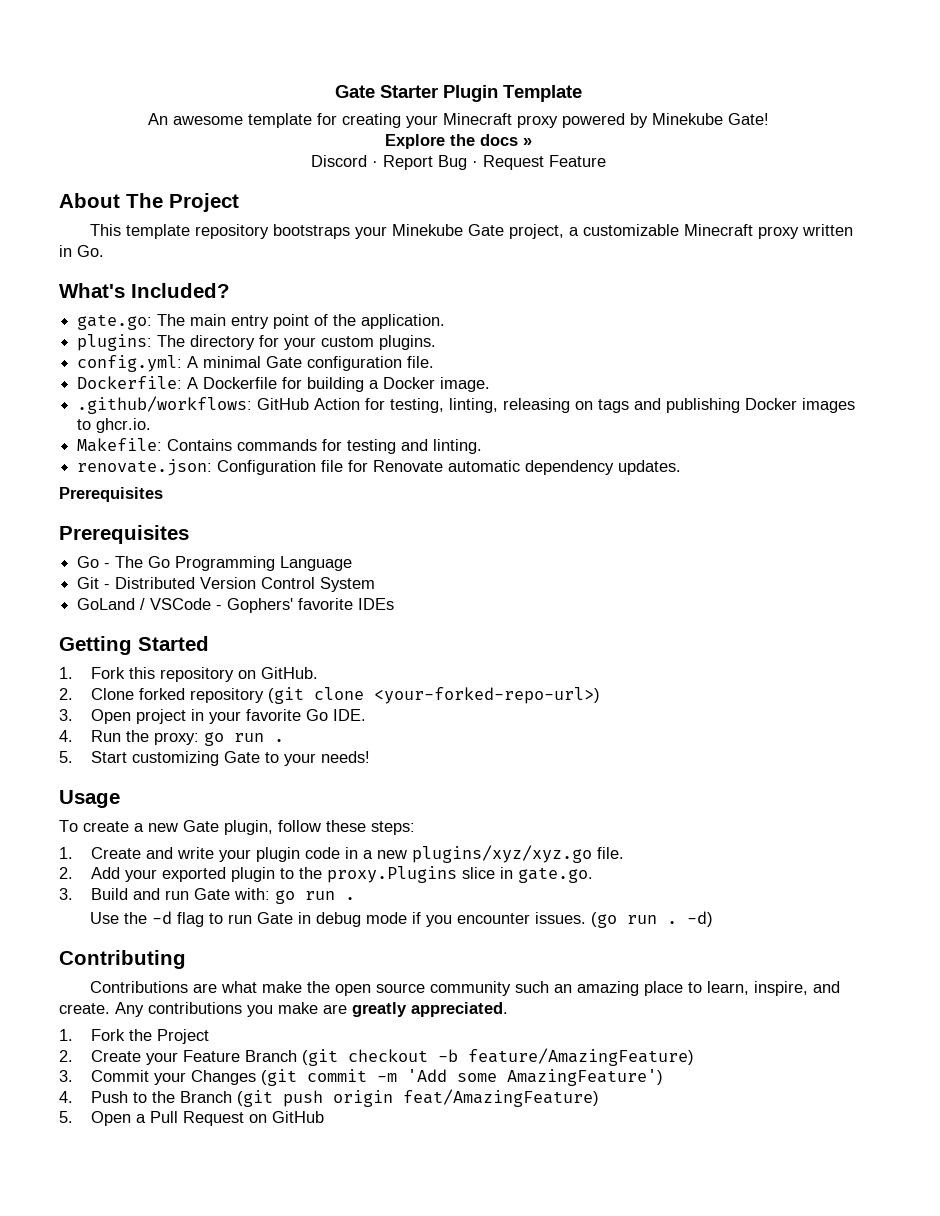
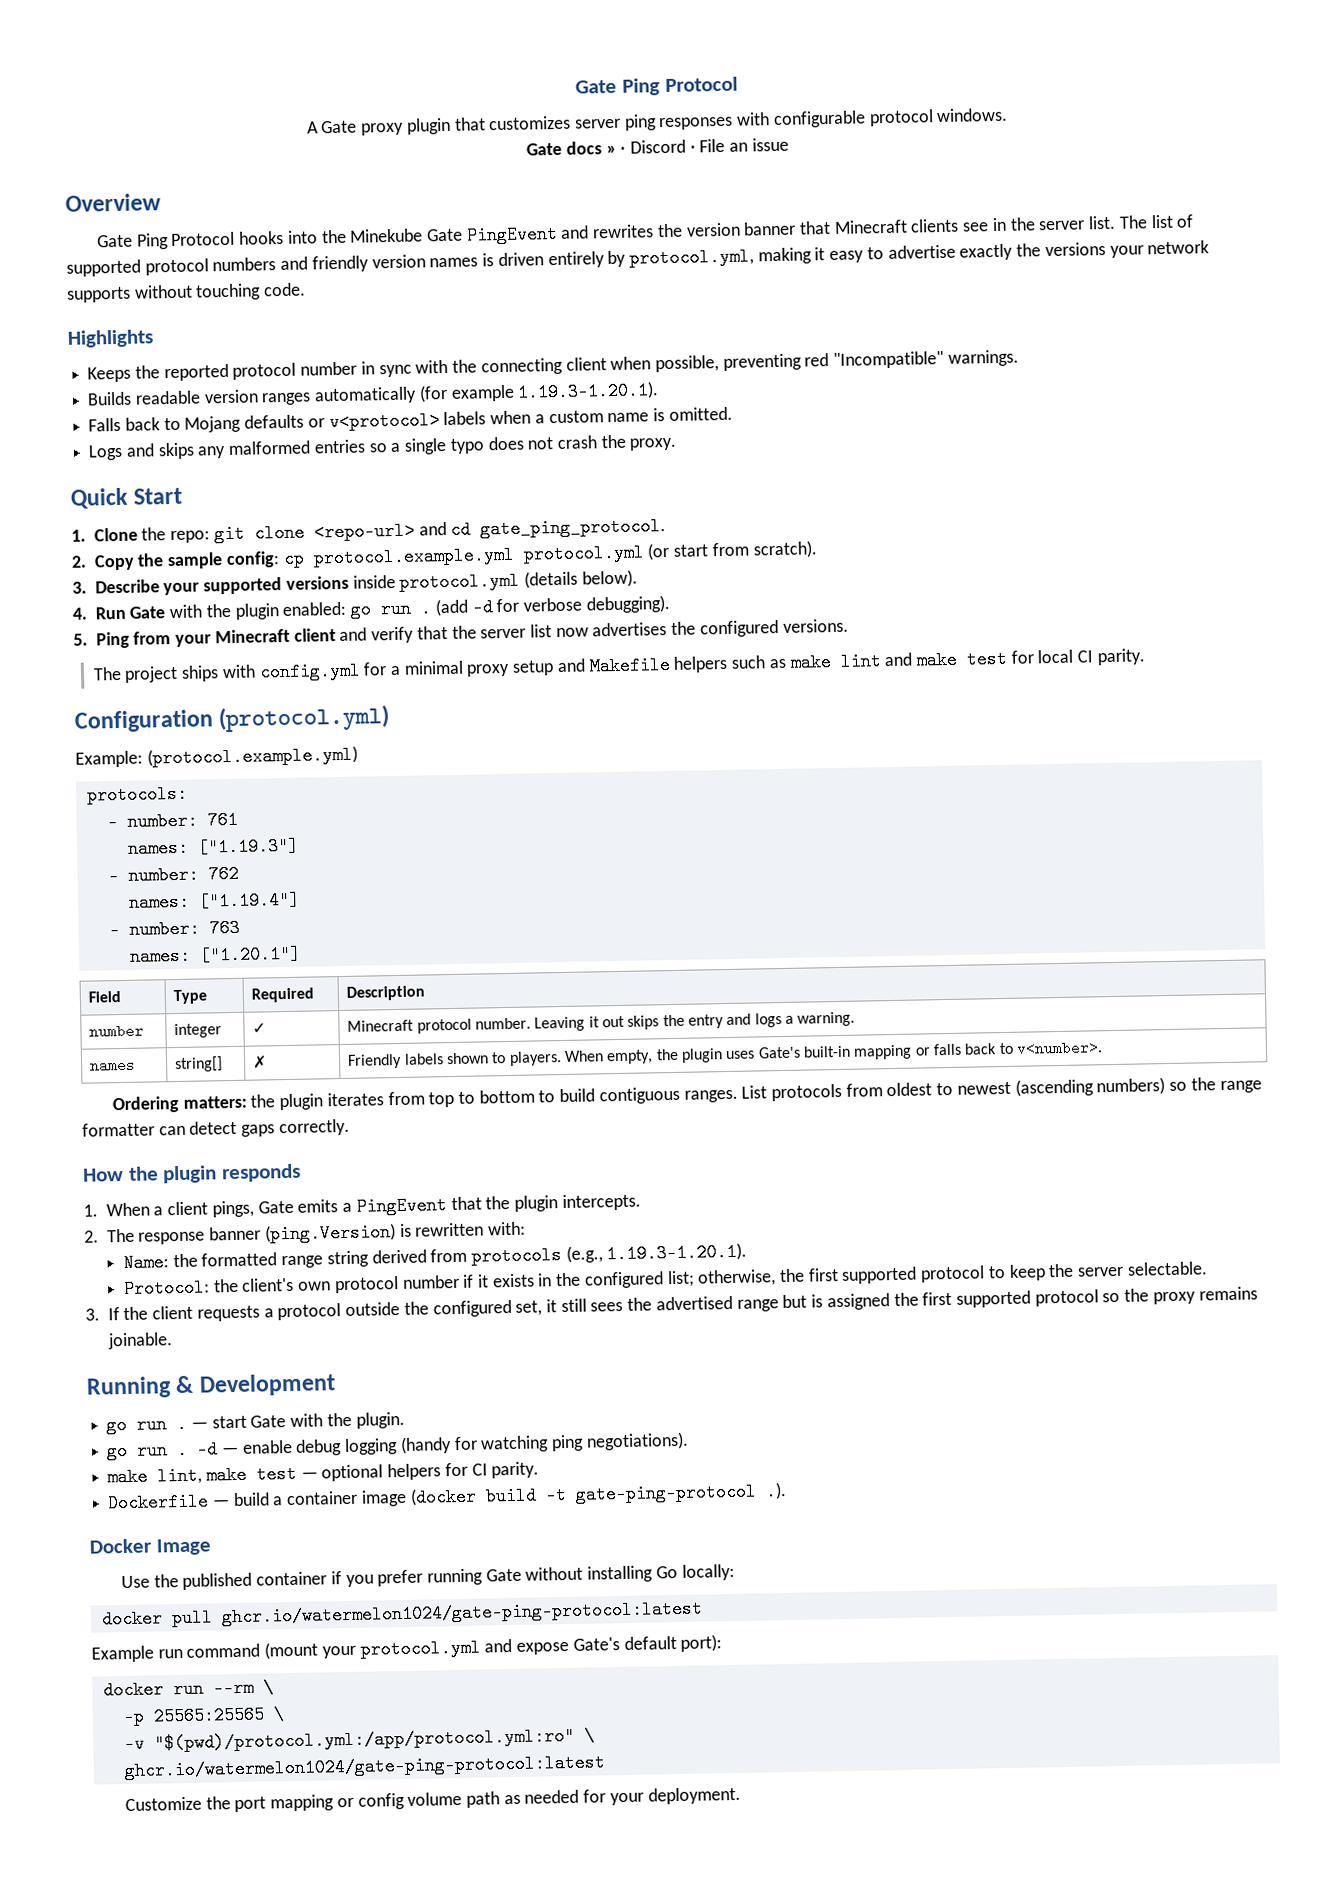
[334,85,582,102] [147,113,769,128] [384,134,475,149] Gate Starter Plugin Template // An awesome template for creating your Minecraft proxy powered by Minekube Gate! // Explore the -> [575,76,738,96] [306,107,1009,136] [526,142,563,156] Gate Ping Protocol // A Gate proxy plugin that customizes server ping responses with configurable protocol windows. // Gate
(532, 142) // -> [620,146,627,154] ·
[382,155,606,170] [59,193,239,212] [90,224,854,239] [59,245,104,257] [59,283,230,298] [77,314,446,330] [77,334,437,351] [77,355,435,372] [77,376,491,392] [77,396,856,414] [77,418,152,433] [77,438,483,454] [77,459,682,476] [59,487,163,502] [59,525,189,544] [77,556,353,571] [77,577,376,592] [77,598,395,613] [59,636,209,655] [59,667,319,682] [59,687,601,704] [59,709,367,724] [59,730,285,746] [59,751,371,766] [59,790,120,808] [59,820,415,835] [59,845,625,863] [59,866,594,883] [59,888,356,904] [90,911,714,928] [59,950,186,969] [90,981,841,996] [59,1002,508,1017] [59,1029,210,1044] [59,1048,695,1066] [59,1069,664,1086] [59,1089,600,1107] [59,1111,325,1126] Report Bug · Request Feature // About The Project // This template repository bootstraps your Minekube Gate project, a customizable Minecraft proxy written in Go. // What's Included? // gate.go: The main entry point of the application. // plugins: The directory for your custom plugins. // config.yml: A minimal Gate configuration file. // Dockerfile: A Dockerfile for building a Docker image. // .github/workflows: GitHub Action for testing, linting, releasing on tags and publishing Docker images to ghcr.io. // Makefile: Contains commands for testing and linting. // renovate.json: Configuration file for Renovate automatic dependency updates. // Prerequisites // Prerequisites // Go - The Go Programming Language // Git - Distributed Version Control System // GoLand / VSCode - Gophers' favorite IDEs // Getting Started // 1. Fork this repository on GitHub. // 2. Clone forked repository (git clone <your-forked-repo-url>) // 3. Open project in your favorite Go IDE. // 4. Run the proxy: go run . // 5. Start customizing Gate to your needs! // Usage // To create a new Gate plugin, follow these steps: // 1. Create and write your plugin code in a new plugins/xyz/xyz.go file. // 2. Add your exported plugin to the proxy.Plugins slice in gate.go. // 3. Build and run Gate with: go run . // Use the -d flag to run Gate in debug mode if you encounter issues. (go run . -d) // Contributing // Contributions are what make the open source community such an amazing place to learn, inspire, and create. Any contributions you make are greatly appreciated. // 1. Fork the Project // 2. Create your Feature Branch (git checkout -b feature/AmazingFeature) // 3. Commit your Changes (git commit -m 'Add some AmazingFeature') // 4. Push to the Branch (git push origin feat/AmazingFeature) // 5. Open a Pull Request on GitHub -> [699,137,789,153] [65,193,161,212] [96,214,1195,250] [66,240,1210,277] [66,282,307,303] [67,329,154,348] [87,349,1019,383] [87,381,660,406] [88,406,733,433] [88,434,678,461] [70,487,183,509] [71,517,667,544] [71,540,818,571] [72,569,638,596] [72,594,670,620] [73,618,849,649] [92,648,1146,683] [74,705,391,733] [75,745,358,768] [86,784,188,805] [106,810,238,832] [127,836,299,858] [107,864,239,886] [128,890,300,912] [108,918,240,940] [128,944,301,966] [88,990,122,1003] [173,989,209,1005] [251,987,315,1003] [346,985,426,1001] [89,1023,145,1039] [174,1023,223,1039] [252,1022,267,1034] [347,1011,856,1034] [89,1057,137,1073] [174,1056,224,1073] [252,1055,268,1069] [347,1040,1103,1069] [111,1077,1262,1114] [82,1118,350,1137] [82,1163,301,1184] [83,1193,641,1218] [84,1221,527,1245] [122,1242,748,1273] [123,1261,1208,1299] [85,1286,1258,1322] [106,1332,173,1350] [86,1373,336,1399] [106,1411,405,1435] [106,1431,689,1461] [107,1461,540,1487] [107,1482,787,1513] [89,1538,212,1556] [120,1563,735,1590] [101,1599,703,1629] [91,1634,723,1663] [102,1678,274,1700] [122,1705,285,1727] [123,1726,595,1754] [123,1753,606,1781] [124,1786,741,1813] File an issue // Overview // Gate Ping Protocol hooks into the Minekube Gate PingEvent and rewrites the version banner that Minecraft clients see in the server list. The list of supported protocol numbers and friendly version names is driven entirely by protocol.yml, making it easy to advertise exactly the versions your network supports without touching code. // Highlights // Keeps the reported protocol number in sync with the connecting client when possible, preventing red "Incompatible" warnings. // Builds readable version ranges automatically (for example 1.19.3-1.20.1). // Falls back to Mojang defaults or v<protocol> labels when a custom name is omitted. // Logs and skips any malformed entries so a single typo does not crash the proxy. // Quick Start // 1. Clone the repo: git clone <repo-url> and cd gate_ping_protocol. // 2. Copy the sample config: cp protocol.example.yml protocol.yml (or start from scratch). // 3. Describe your supported versions inside protocol.yml (details below). // 4. Run Gate with the plugin enabled: go run . (add -d for verbose debugging). // 5. Ping from your Minecraft client and verify that the server list now advertises the configured versions. // The project ships with config.yml for a minimal proxy setup and Makefile helpers such as make lint and make test for local CI parity. // Configuration (protocol.yml) // Example: (protocol.example.yml) // protocols: // - number: 761 // names: ["1.19.3"] // - number: 762 // names: ["1.19.4"] // - number: 763 // names: ["1.20.1"] // Field | Type | Required | Description // number | integer | ✓ | Minecraft protocol number. Leaving it out skips the entry and logs a warning. // names | string[] | ✗ | Friendly labels shown to players. When empty, the plugin uses Gate's built-in mapping or falls back to v<number>. // Ordering matters: the plugin iterates from top to bottom to build contiguous ranges. List protocols from oldest to newest (ascending numbers) so the range formatter can detect gaps correctly. // How the plugin responds // 1. When a client pings, Gate emits a PingEvent that the plugin intercepts. // 2. The response banner (ping.Version) is rewritten with: // Name: the formatted range string derived from protocols (e.g., 1.19.3-1.20.1). // Protocol: the client's own protocol number if it exists in the configured list; otherwise, the first supported protocol to keep the server selectable. // 3. If the client requests a protocol outside the configured set, it still sees the advertised range but is assigned the first supported protocol so the proxy remains joinable. // Running & Development // go run . — start Gate with the plugin. // go run . -d — enable debug logging (handy for watching ping negotiations). // make lint, make test — optional helpers for CI parity. // Dockerfile — build a container image (docker build -t gate-ping-protocol .). // Docker Image // Use the published container if you prefer running Gate without installing Go locally: // docker pull ghcr.io/watermelon1024/gate-ping-protocol:latest // Example run command (mount your protocol.yml and expose Gate's default port): // docker run --rm \ // -p 25565:25565 \ // -v "$(pwd)/protocol.yml:/app/protocol.yml:ro" \ // ghcr.io/watermelon1024/gate-ping-protocol:latest // Customize the port mapping or config volume path as needed for your deployment.

